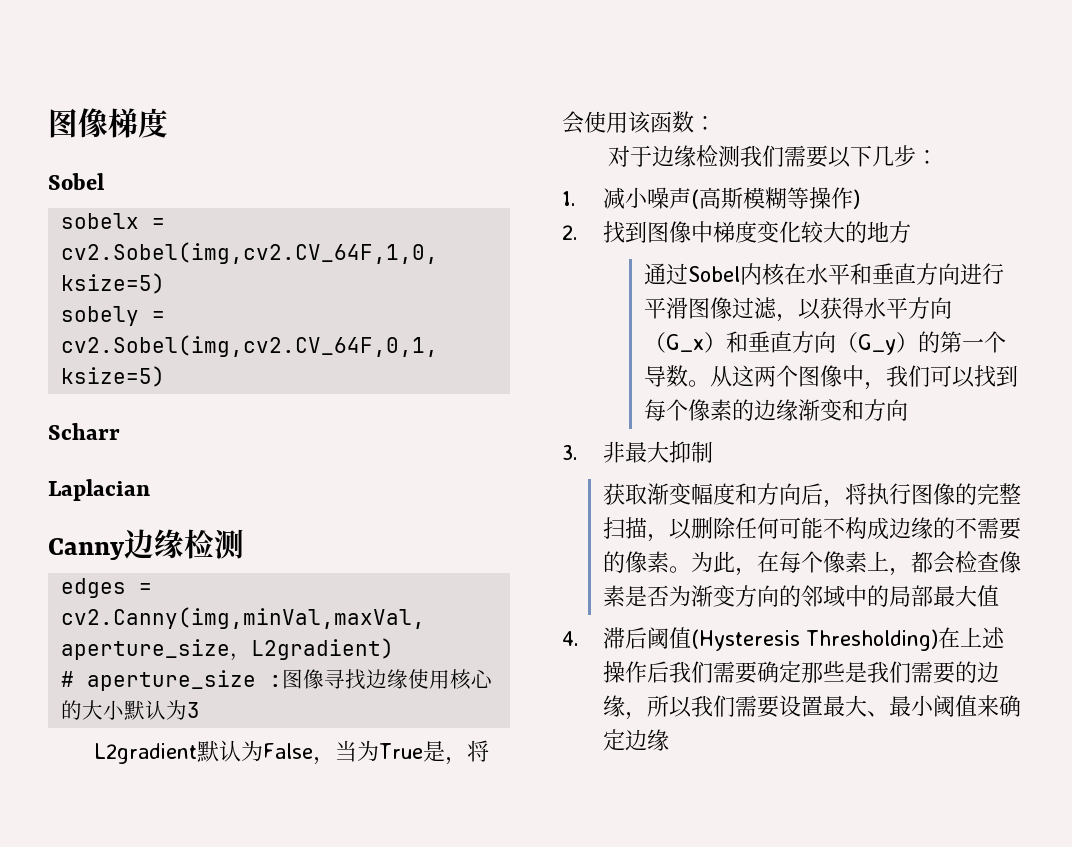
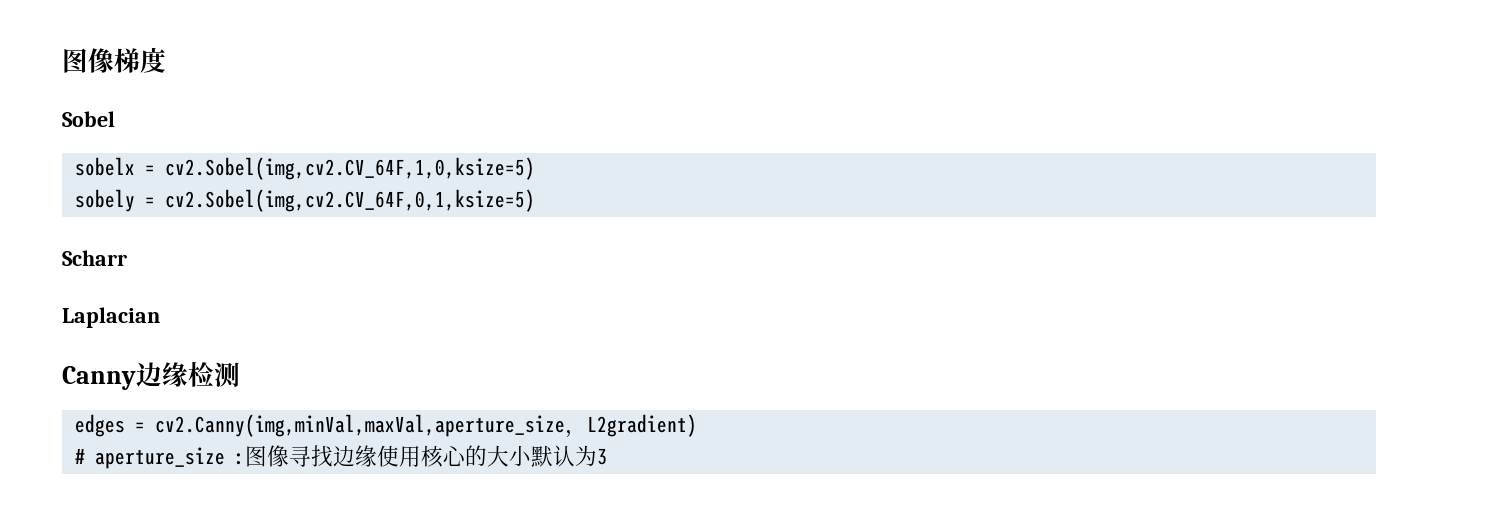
[94,740,490,765] [562,111,716,134] [608,145,939,168] [562,187,861,209] [562,221,912,243] [644,263,1005,286] [644,297,953,322] [644,331,1007,355] [644,365,1019,390] [644,399,909,421] [562,441,714,463] [603,483,1022,508] [603,517,1022,542] [603,551,1022,576] [603,585,1000,607] [562,627,1006,651] [603,661,1000,684] [603,695,1022,720] [603,729,670,751] // L2gradient默认为False，当为True是，将会使用该函数： // 对于边缘检测我们需要以下几步： // 1.减小噪声(高斯模糊等操作) // 2.找到图像中梯度变化较大的地方 // 通过Sobel内核在水平和垂直方向进行平滑图像过滤，以获得水平方向（G_x）和垂直方向（G_y）的第一个导数。从这两个图像中，我们可以找到每个像素的边缘渐变和方向 // 3.非最大抑制 // 获取渐变幅度和方向后，将执行图像的完整扫描，以删除任何可能不构成边缘的不需要的像素。为此，在每个像素上，都会检查像素是否为渐变方向的邻域中的局部最大值 // 4.滞后阈值(Hysteresis Thresholding)在上述操作后我们需要确定那些是我们需要的边缘，所以我们需要设置最大、最小阈值来确定边缘 -> (608, 456) none

